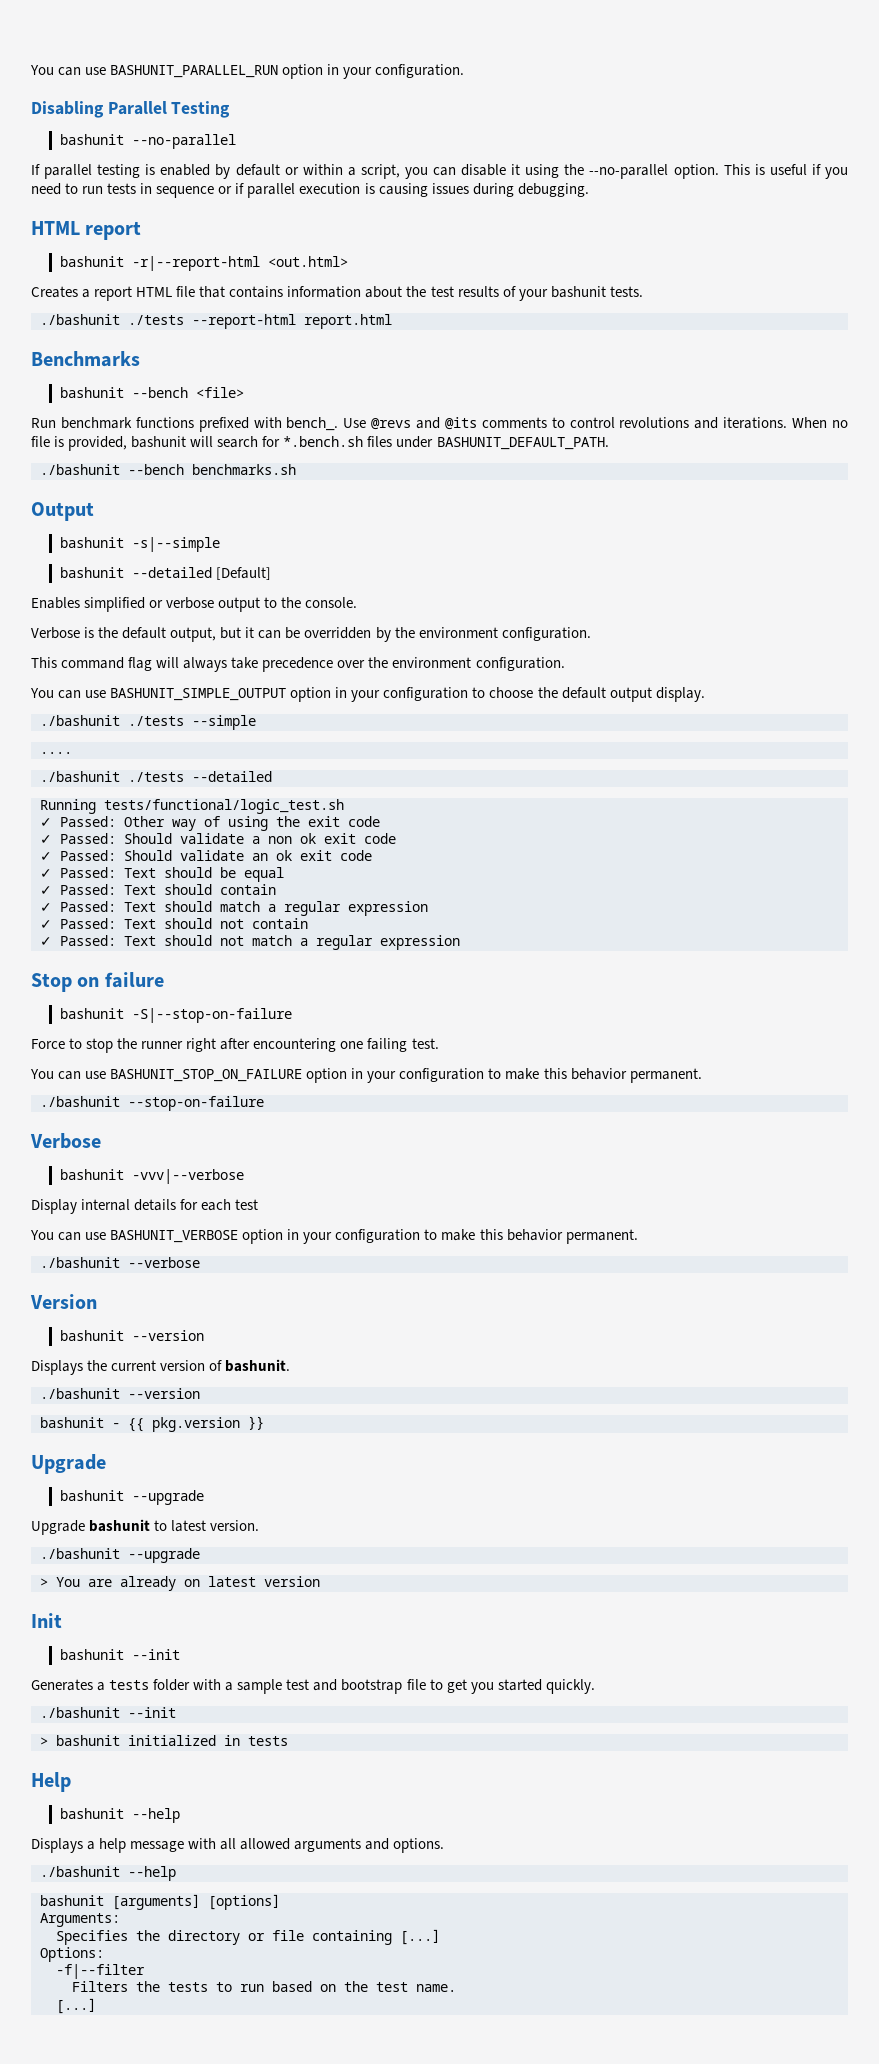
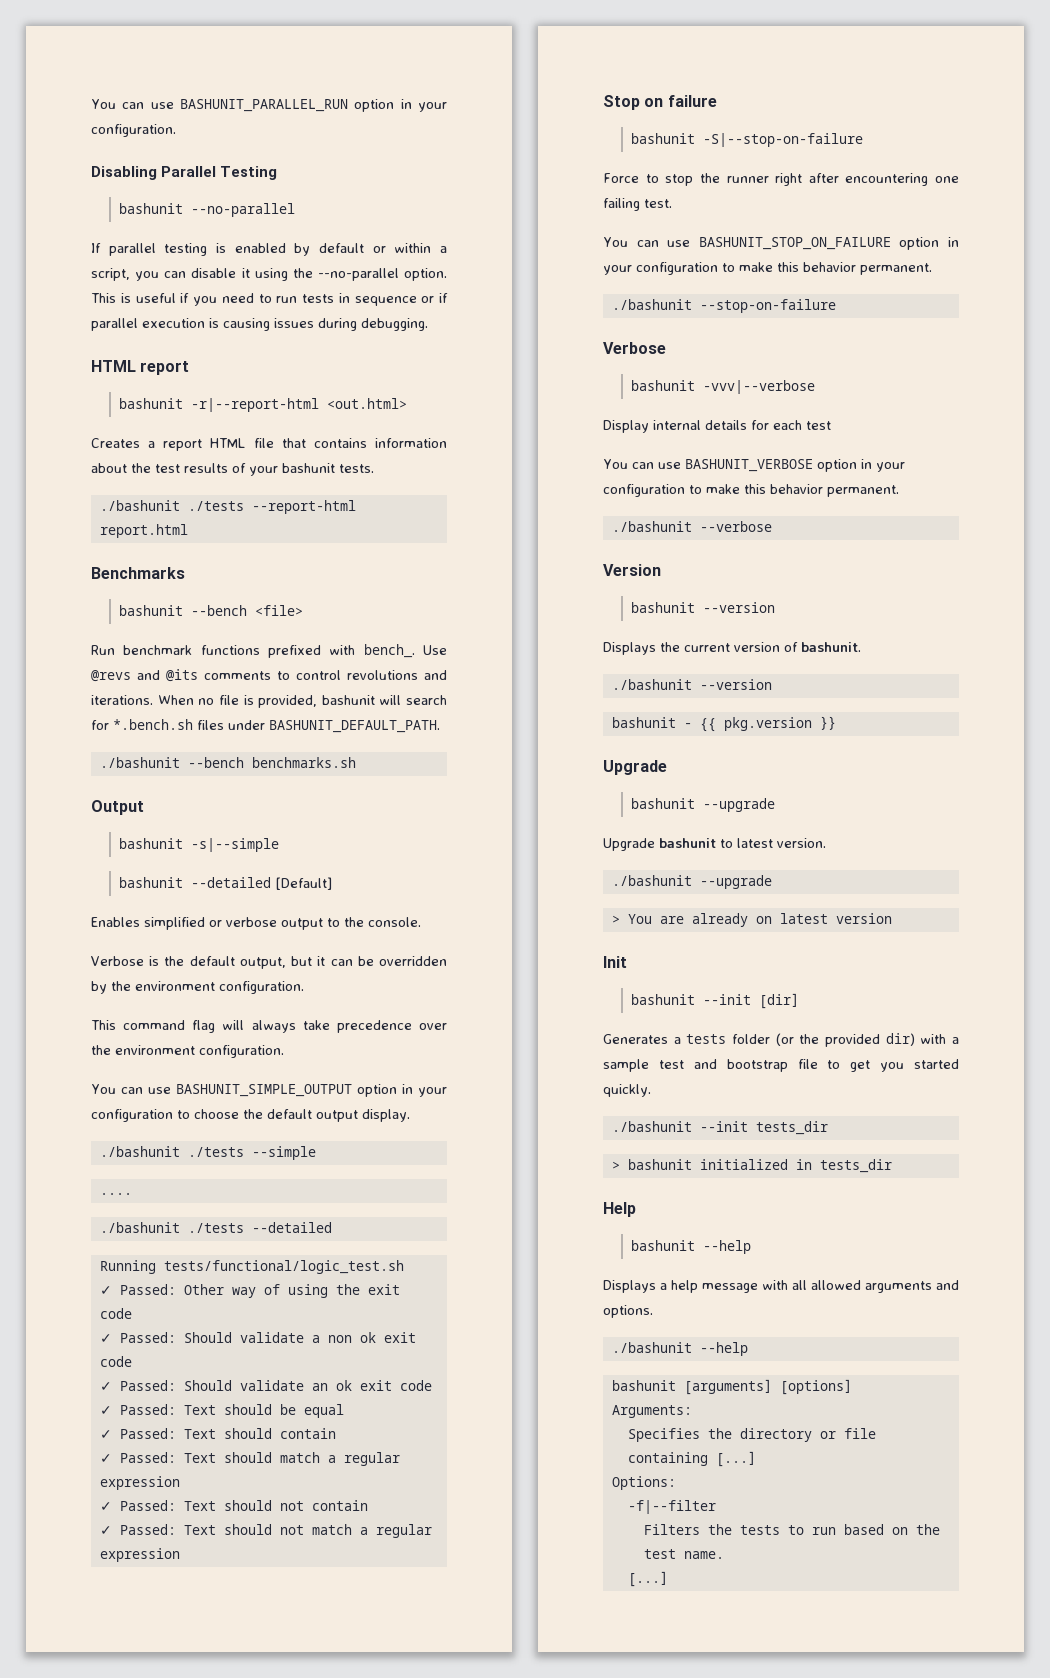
(180, 1654) none -> [759,993,800,1009] [dir]
(191, 1685) none -> [775,1033,915,1047] (or the provided dir)
(176, 1712) none -> [755,1121,828,1135] tests_dir
[248,1736,288,1746] tests -> [819,1159,892,1173] tests_dir

